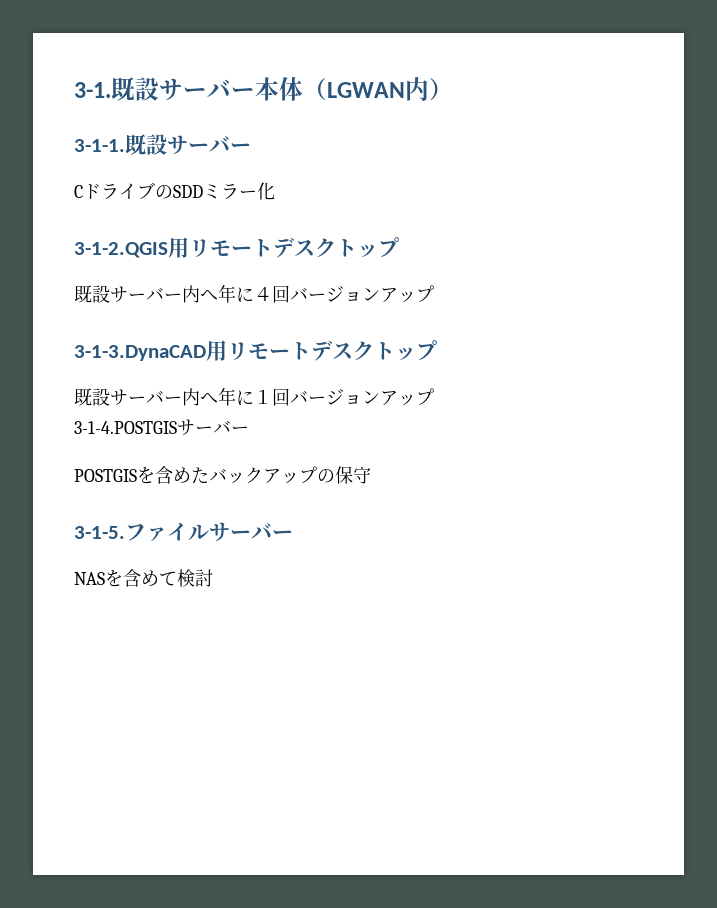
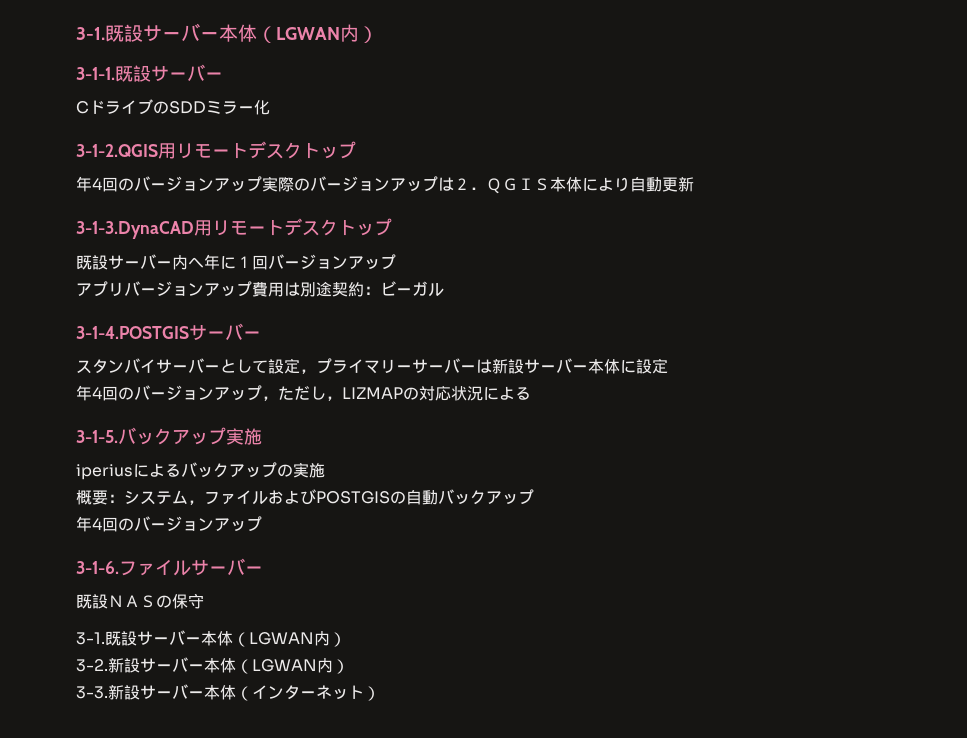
[74,284,434,303] 既設サーバー内へ年に４回バージョンアップ -> [76,176,694,194] 年4回のバージョンアップ実際のバージョンアップは２．ＱＧＩＳ本体により自動更新
[74,419,249,436] [74,466,371,484] [74,522,293,542] [74,569,213,587] 3-1-4.POSTGISサーバー // POSTGISを含めたバックアップの保守 // 3-1-5.ファイルサーバー // NASを含めて検討 -> [76,281,444,297] [76,323,261,341] [76,358,668,374] [76,385,531,401] [76,427,262,445] [76,462,325,480] [76,489,534,505] [76,516,262,532] [76,558,263,576] [76,593,204,609] [76,630,346,647] [76,657,349,674] [76,684,380,701] アプリバージョンアップ費用は別途契約：ビーガル // 3-1-4.POSTGISサーバー // スタンバイサーバーとして設定，プライマリーサーバーは新設サーバー本体に設定 // 年4回のバージョンアップ，ただし，LIZMAPの対応状況による // 3-1-5.バックアップ実施 // iperiusによるバックアップの実施 // 概要：システム，ファイルおよびPOSTGISの自動バックアップ // 年4回のバージョンアップ // 3-1-6.ファイルサーバー // 既設ＮＡＳの保守 // 3-1.既設サーバー本体（LGWAN内） // 3-2.新設サーバー本体（LGWAN内） // 3-3.新設サーバー本体（インターネット）

